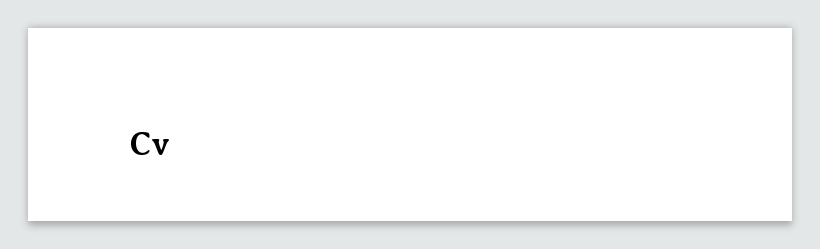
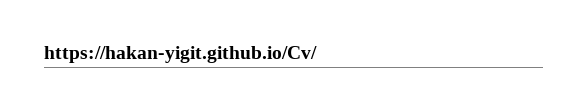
[130,132,170,155] Cv -> [44,46,317,63] https://hakan-yigit.github.io/Cv/

